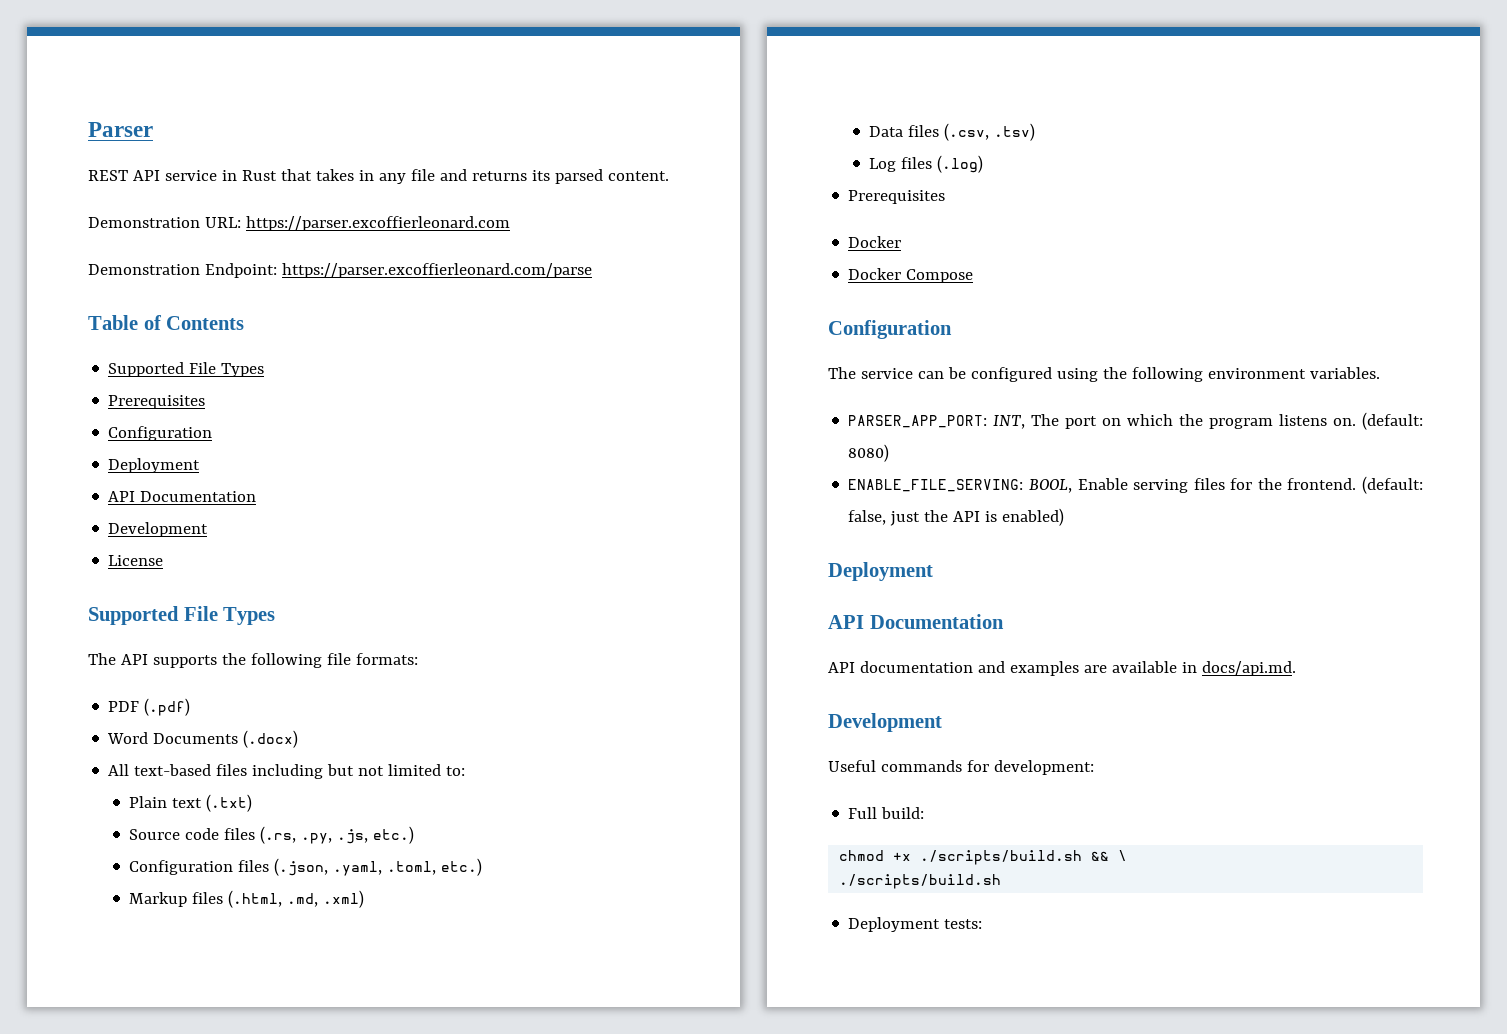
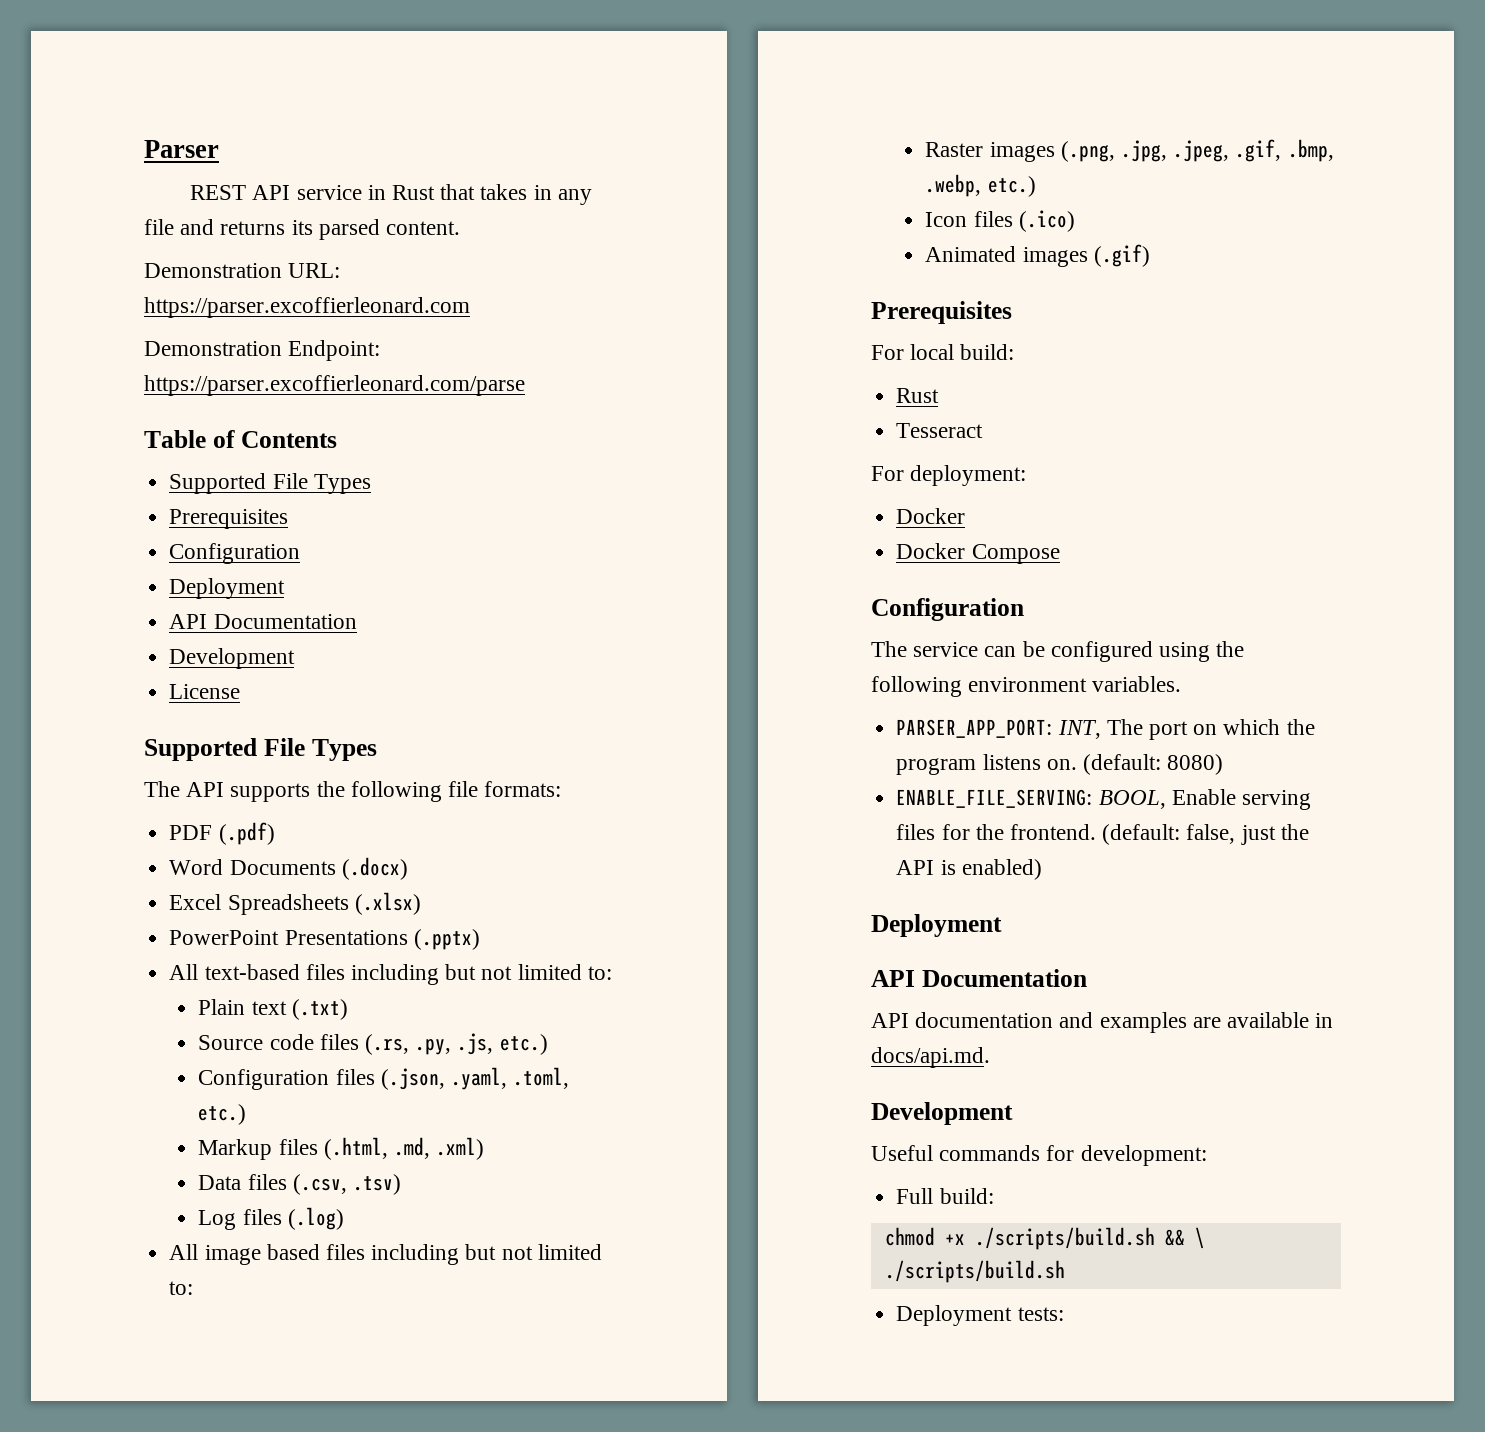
(299, 739) none -> [169,892,421,915] [169,929,480,950] // Excel Spreadsheets (.xlsx) // PowerPoint Presentations (.pptx)
[848,190,946,204] Prerequisites -> [169,1244,602,1265] [169,1281,194,1295] [925,139,1334,162] [925,174,1036,197] [925,210,1075,232] [925,244,1150,267] [871,301,1012,324] [871,344,1015,360] [896,388,940,403] [896,423,984,438] [871,465,1027,486] All image based files including but not limited to: // Raster images (.png, .jpg, .jpeg, .gif, .bmp, .webp, etc.) // Icon files (.ico) // Animated images (.gif) // Prerequisites // For local build: // Rust // Tesseract // For deployment:

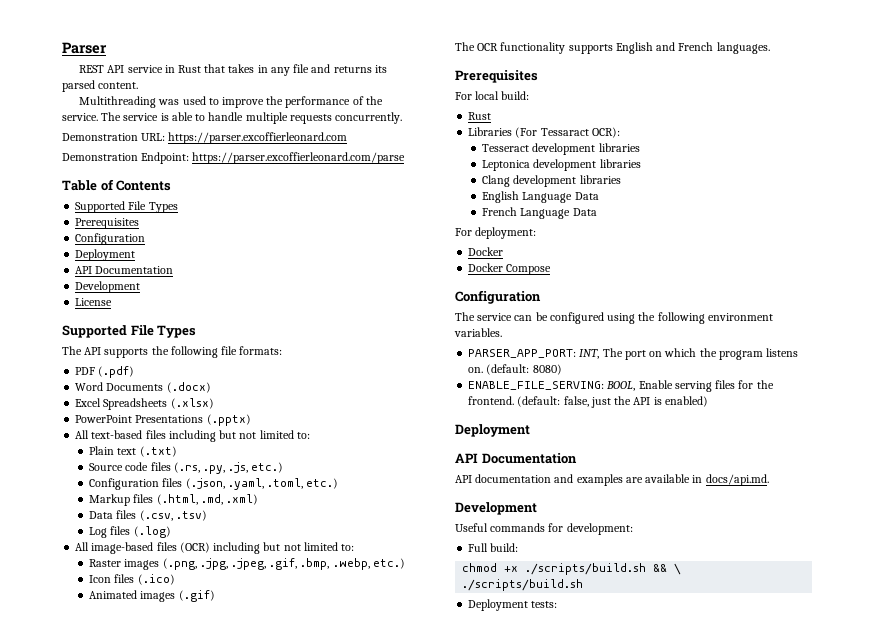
(461, 228) none -> [79,96,383,108] [62,112,403,124] // Multithreading was used to improve the performance of the service. The service is able to handle multiple requests concurrently.
[204,1244,365,1265] image based files -> [91,542,210,554] image-based files (OCR)
(1150, 255) none -> [455,42,770,54] // The OCR functionality supports English and French languages.
[896,423,984,438] Tesseract -> [468,127,620,138] [482,143,640,155] [482,159,641,171] [482,175,621,187] [482,191,599,203] [482,207,597,219] Libraries (For Tessaract OCR): // Tesseract development libraries // Leptonica development libraries // Clang development libraries // English Language Data // French Language Data

